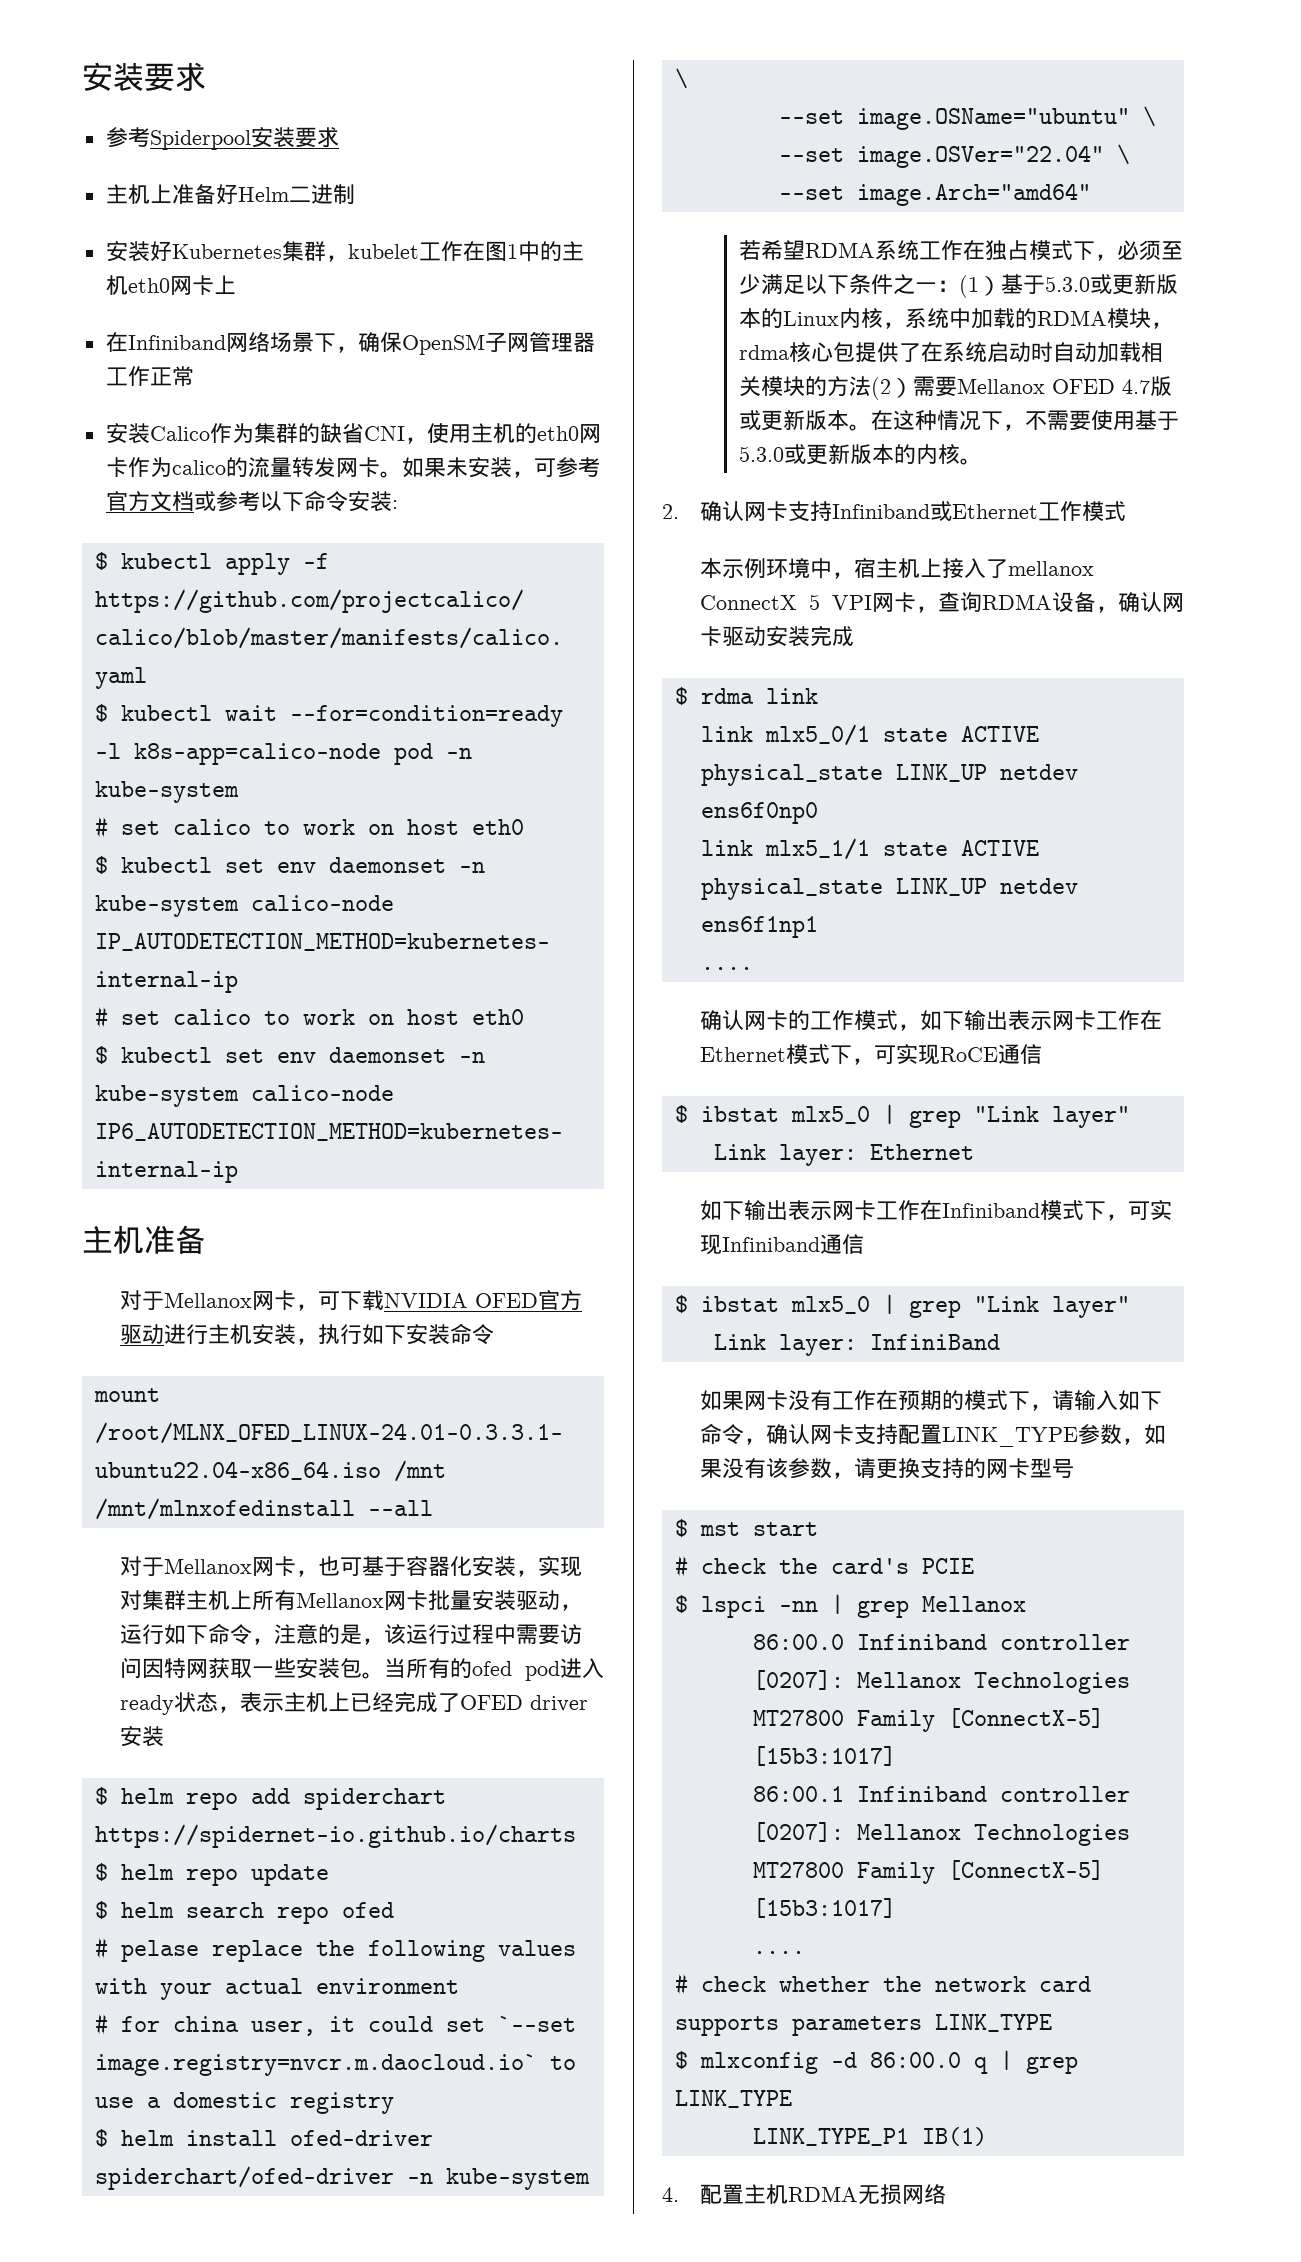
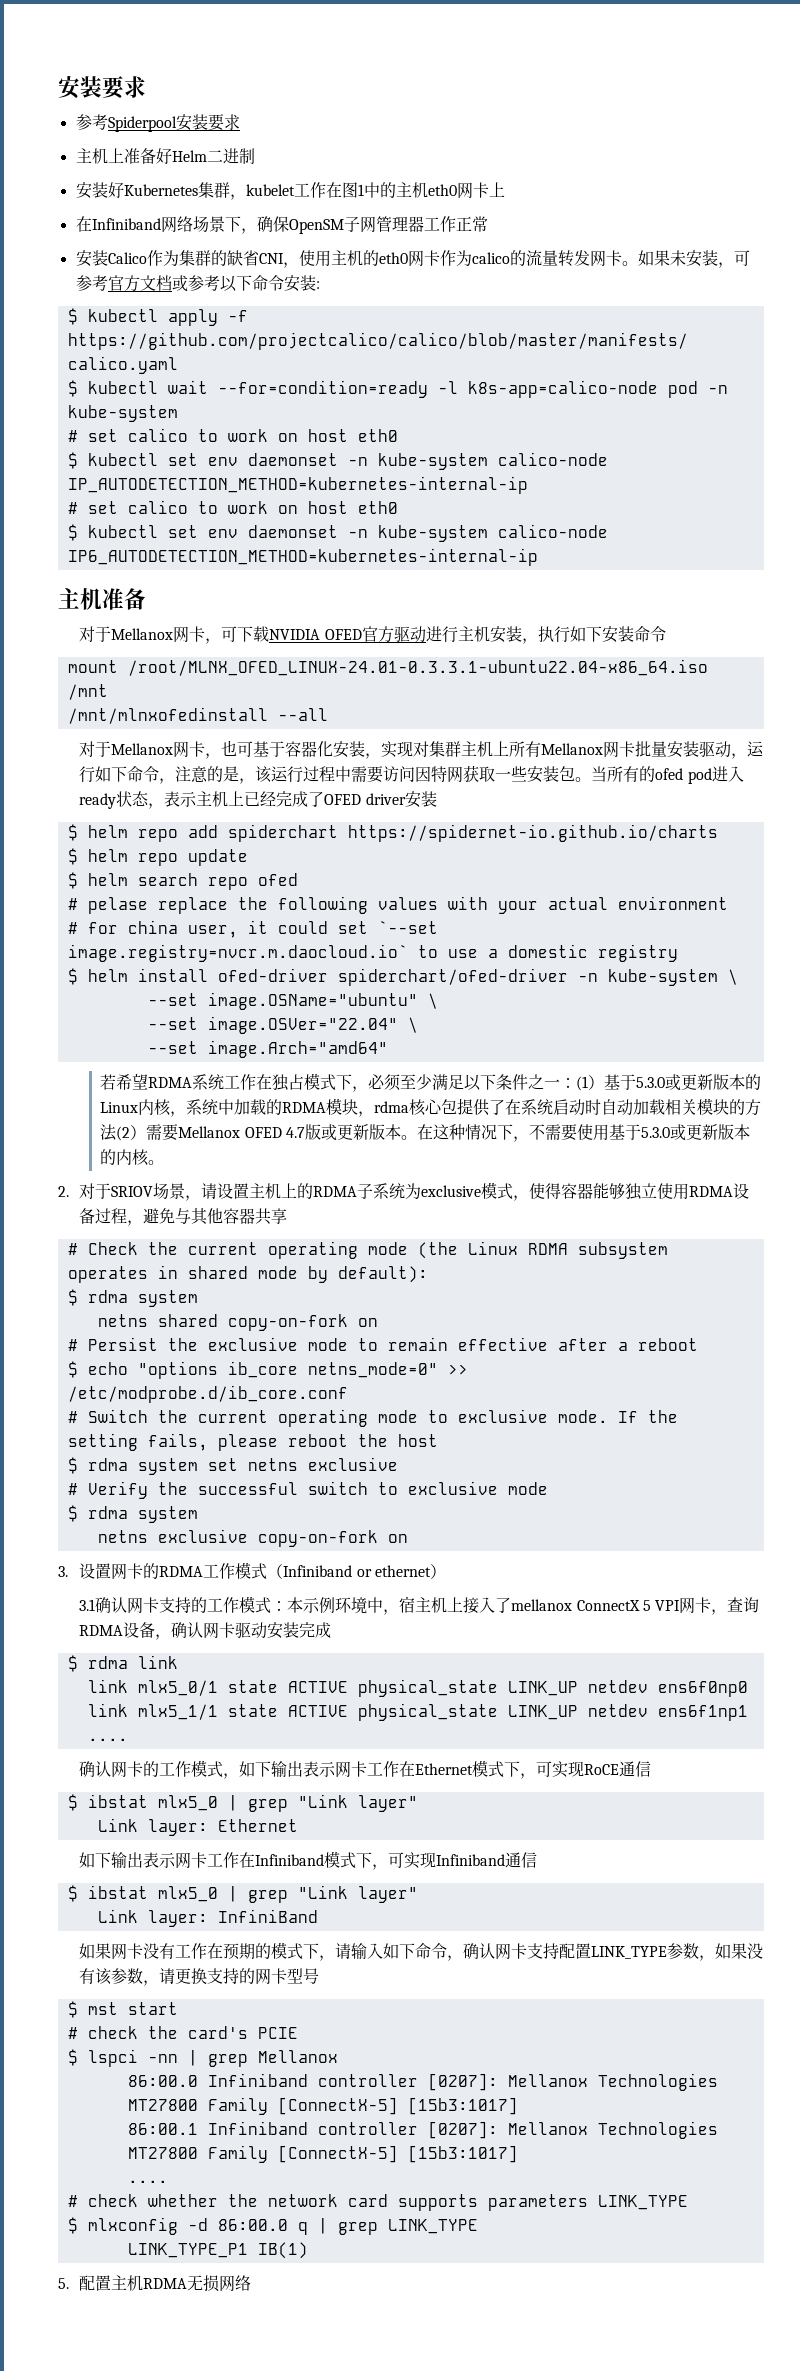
[700,501,1127,522] 确认网卡支持Infiniband或Ethernet工作模式 // -> [79,1182,750,1201] [79,1208,288,1226] [67,1241,668,1259] [67,1265,428,1283] [67,1289,198,1307] [97,1314,378,1331] [67,1337,698,1351] [67,1361,468,1379] [67,1385,348,1403] [67,1409,678,1427] [67,1433,438,1451] [67,1457,398,1475] [67,1481,548,1499] [67,1505,198,1523] [97,1529,408,1547] [58,1562,446,1580] [79,1596,288,1614] 对于SRIOV场景，请设置主机上的RDMA子系统为exclusive模式，使得容器能够独立使用RDMA设备过程，避免与其他容器共享 // # Check the current operating mode (the Linux RDMA subsystem operates in shared mode by default): // $ rdma system // netns shared copy-on-fork on // # Persist the exclusive mode to remain effective after a reboot // $ echo "options ib_core netns_mode=0" >> /etc/modprobe.d/ib_core.conf // # Switch the current operating mode to exclusive mode. If the setting fails, please reboot the host // $ rdma system set netns exclusive // # Verify the successful switch to exclusive mode // $ rdma system // netns exclusive copy-on-fork on // 3.设置网卡的RDMA工作模式（Infiniband or ethernet） // 3.1确认网卡支持的工作模式：
[662,2187,679,2202] 4. -> [58,2278,69,2289] 5.

